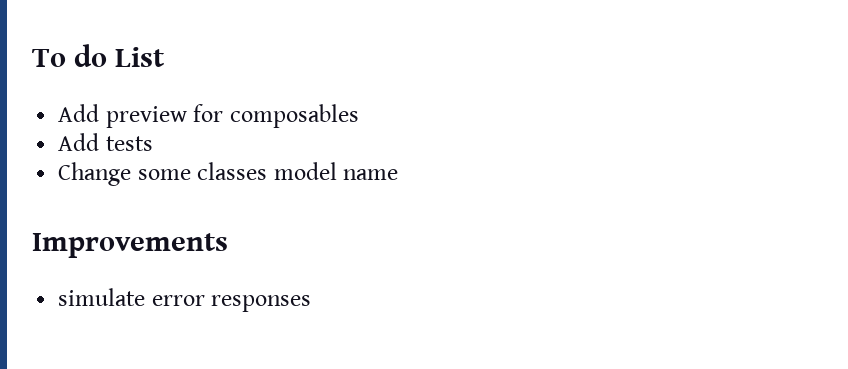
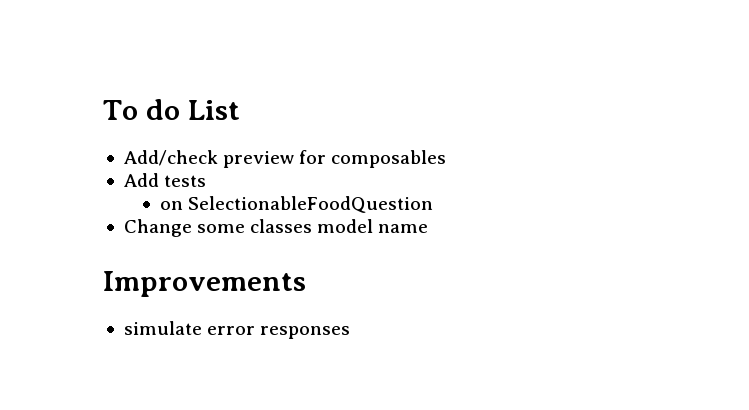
[58,104,100,122] Add -> [123,150,218,166] Add/check
(153, 143) none -> [160,196,434,213] // on SelectionableFoodQuestion

